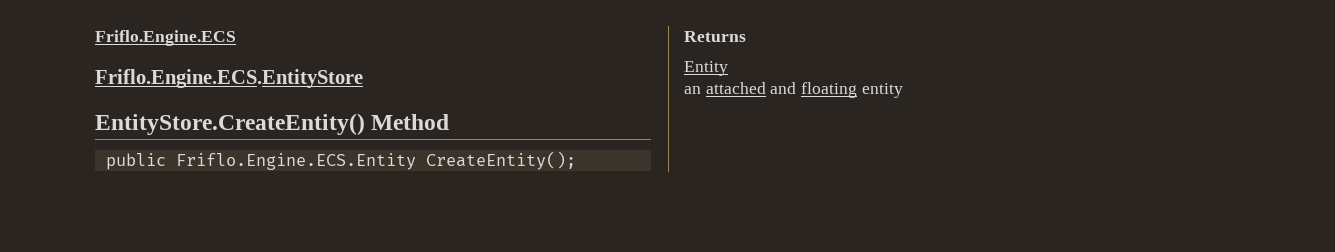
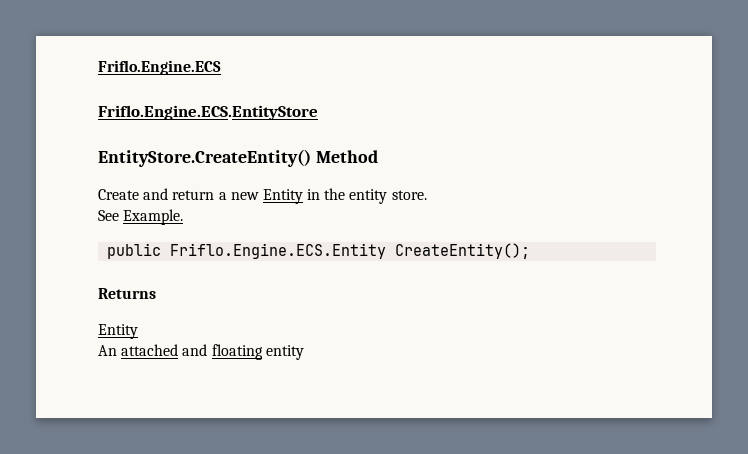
(450, 122) none -> [98,188,427,204] [98,209,184,225] // Create and return a new Entity in the entity store. // See Example.
[684,86,701,94] an -> [98,345,117,356] An

